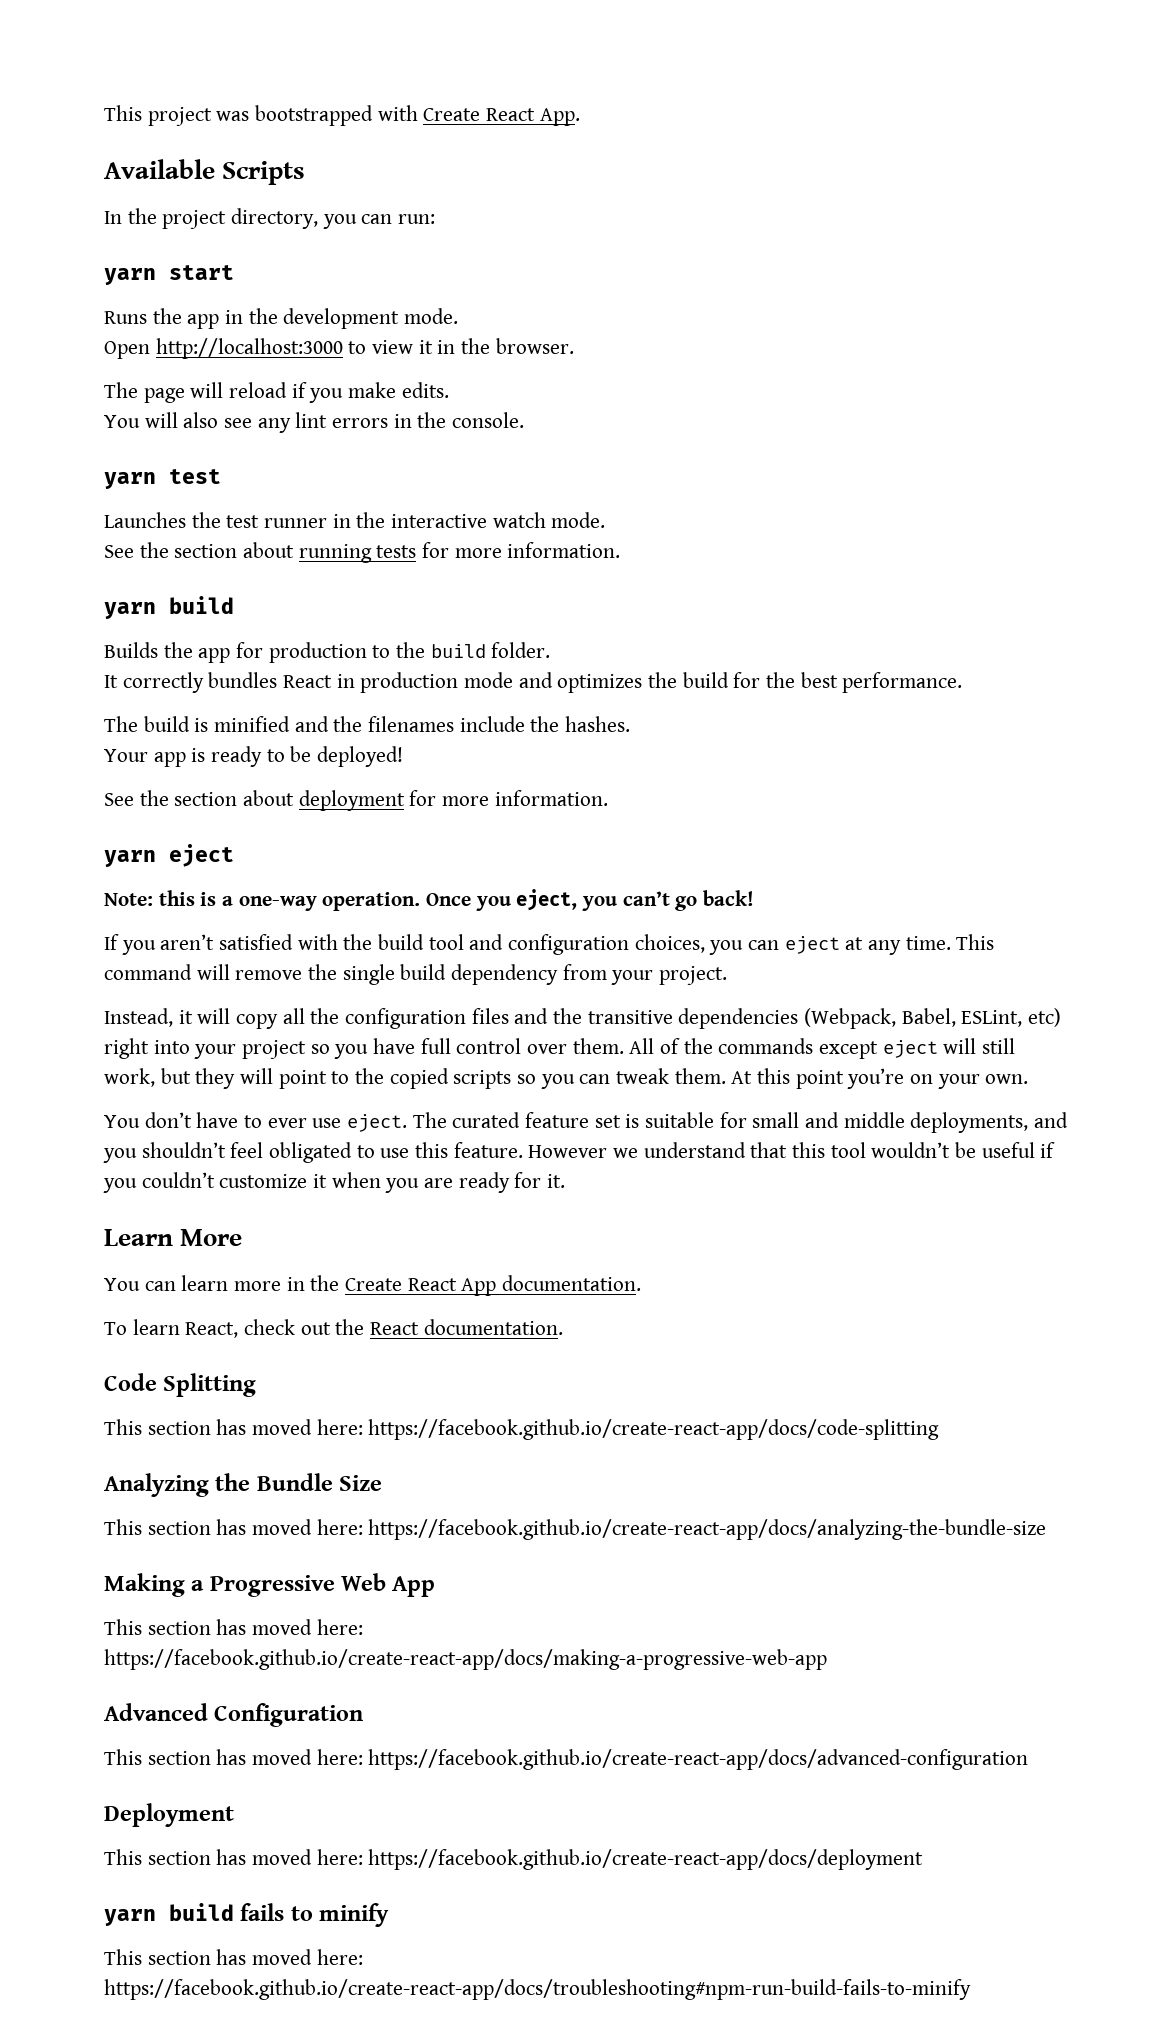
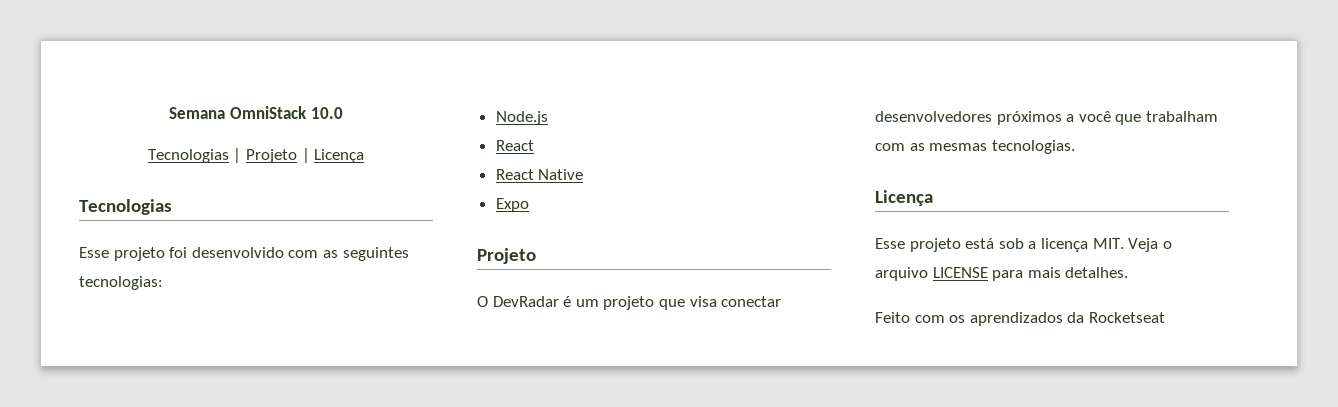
[104,105,580,126] [104,159,306,185] [104,208,436,229] [104,265,234,285] [104,308,459,329] [104,338,574,359] [104,382,449,403] [104,412,525,433] [104,469,221,489] [104,512,606,528] [104,542,621,563] [104,596,234,619] [104,642,551,663] [104,672,963,693] [104,716,631,732] [104,746,404,767] [104,790,608,811] [104,844,234,867] [104,889,755,911] [104,934,995,955] [104,964,728,985] [104,1008,1062,1029] [104,1038,1016,1059] [104,1068,1029,1089] [104,1112,1069,1133] [103,1142,1056,1163] [103,1172,566,1193] [104,1229,243,1246] [104,1275,642,1296] [104,1319,563,1338] [104,1373,257,1397] [104,1419,940,1440] [104,1473,383,1497] [104,1519,1047,1540] [104,1573,436,1597] [104,1619,363,1635] [104,1649,827,1670] [104,1703,364,1727] [104,1749,1029,1770] [104,1803,234,1827] [104,1849,924,1870] [104,1903,390,1927] [104,1949,363,1965] [104,1979,971,2000] This project was bootstrapped with Create React App. // Available Scripts // In the project directory, you can run: // yarn start // Runs the app in the development mode. // Open http://localhost:3000 to view it in the browser. // The page will reload if you make edits. // You will also see any lint errors in the console. // yarn test // Launches the test runner in the interactive watch mode. // See the section about running tests for more information. // yarn build // Builds the app for production to the build folder. // It correctly bundles React in production mode and optimizes the build for the best performance. // The build is minified and the filenames include the hashes. // Your app is ready to be deployed! // See the section about deployment for more information. // yarn eject // Note: this is a one-way operation. Once you eject, you can’t go back! // If you aren’t satisfied with the build tool and configuration choices, you can eject at any time. This command will remove the single build dependency from your project. // Instead, it will copy all the configuration files and the transitive dependencies (Webpack, Babel, ESLint, etc) right into your project so you have full control over them. All of the commands except eject will still work, but they will point to the copied scripts so you can tweak them. At this point you’re on your own. // You don’t have to ever use eject. The curated feature set is suitable for small and middle deployments, and you shouldn’t feel obligated to use this feature. However we understand that this tool wouldn’t be useful if you couldn’t customize it when you are ready for it. // Learn More // You can learn more in the Create React App documentation. // To learn React, check out the React documentation. // Code Splitting // This section has moved here: https://facebook.github.io/create-react-app/docs/code-splitting // Analyzing the Bundle Size // This section has moved here: https://facebook.github.io/create-react-app/docs/analyzing-the-bundle-size // Making a Progressive Web App // This section has moved here: https://facebook.github.io/create-react-app/docs/making-a-progressive-web-app // Advanced Configuration // This section has moved here: https://facebook.github.io/create-react-app/docs/advanced-configuration // Deployment // This section has moved here: https://facebook.github.io/create-react-app/docs/deployment // yarn build fails to minify // This section has moved here: https://facebook.github.io/create-react-app/docs/troubleshooting#npm-run-build-fails-to-minify -> [169,106,343,119] [147,148,365,163] [79,199,172,215] [79,247,409,261] [79,276,163,290] [495,111,548,125] [495,140,534,151] [495,169,584,180] [495,198,529,212] [477,248,536,264] [477,296,782,310] [875,111,1218,125] [875,140,1075,154] [875,190,933,206] [875,238,1172,252] [875,267,1129,281] [875,312,1165,326] Semana OmniStack 10.0 // Tecnologias | Projeto | Licença // Tecnologias // Esse projeto foi desenvolvido com as seguintes tecnologias: // Node.js // React // React Native // Expo // Projeto // O DevRadar é um projeto que visa conectar desenvolvedores próximos a você que trabalham com as mesmas tecnologias. // Licença // Esse projeto está sob a licença MIT. Veja o arquivo LICENSE para mais detalhes. // Feito com os aprendizados da Rocketseat

